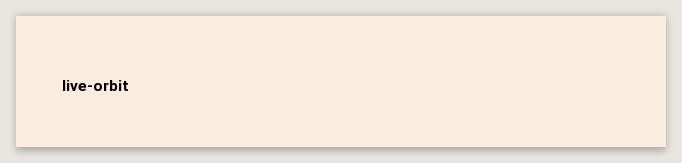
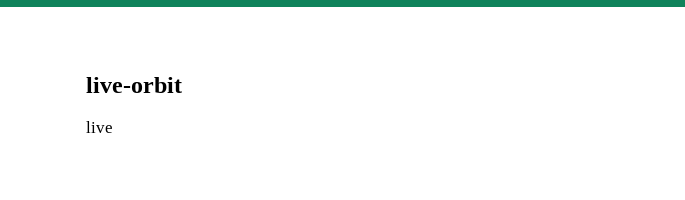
(129, 85) none -> [86,121,113,133] // live

